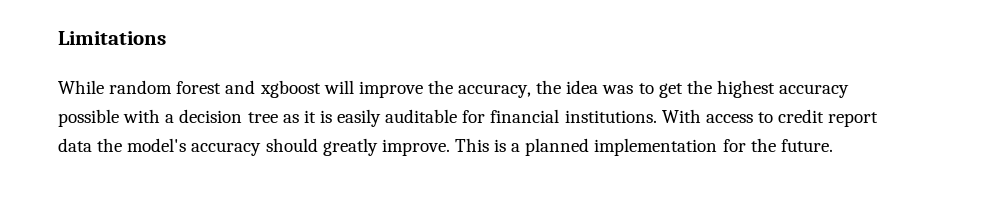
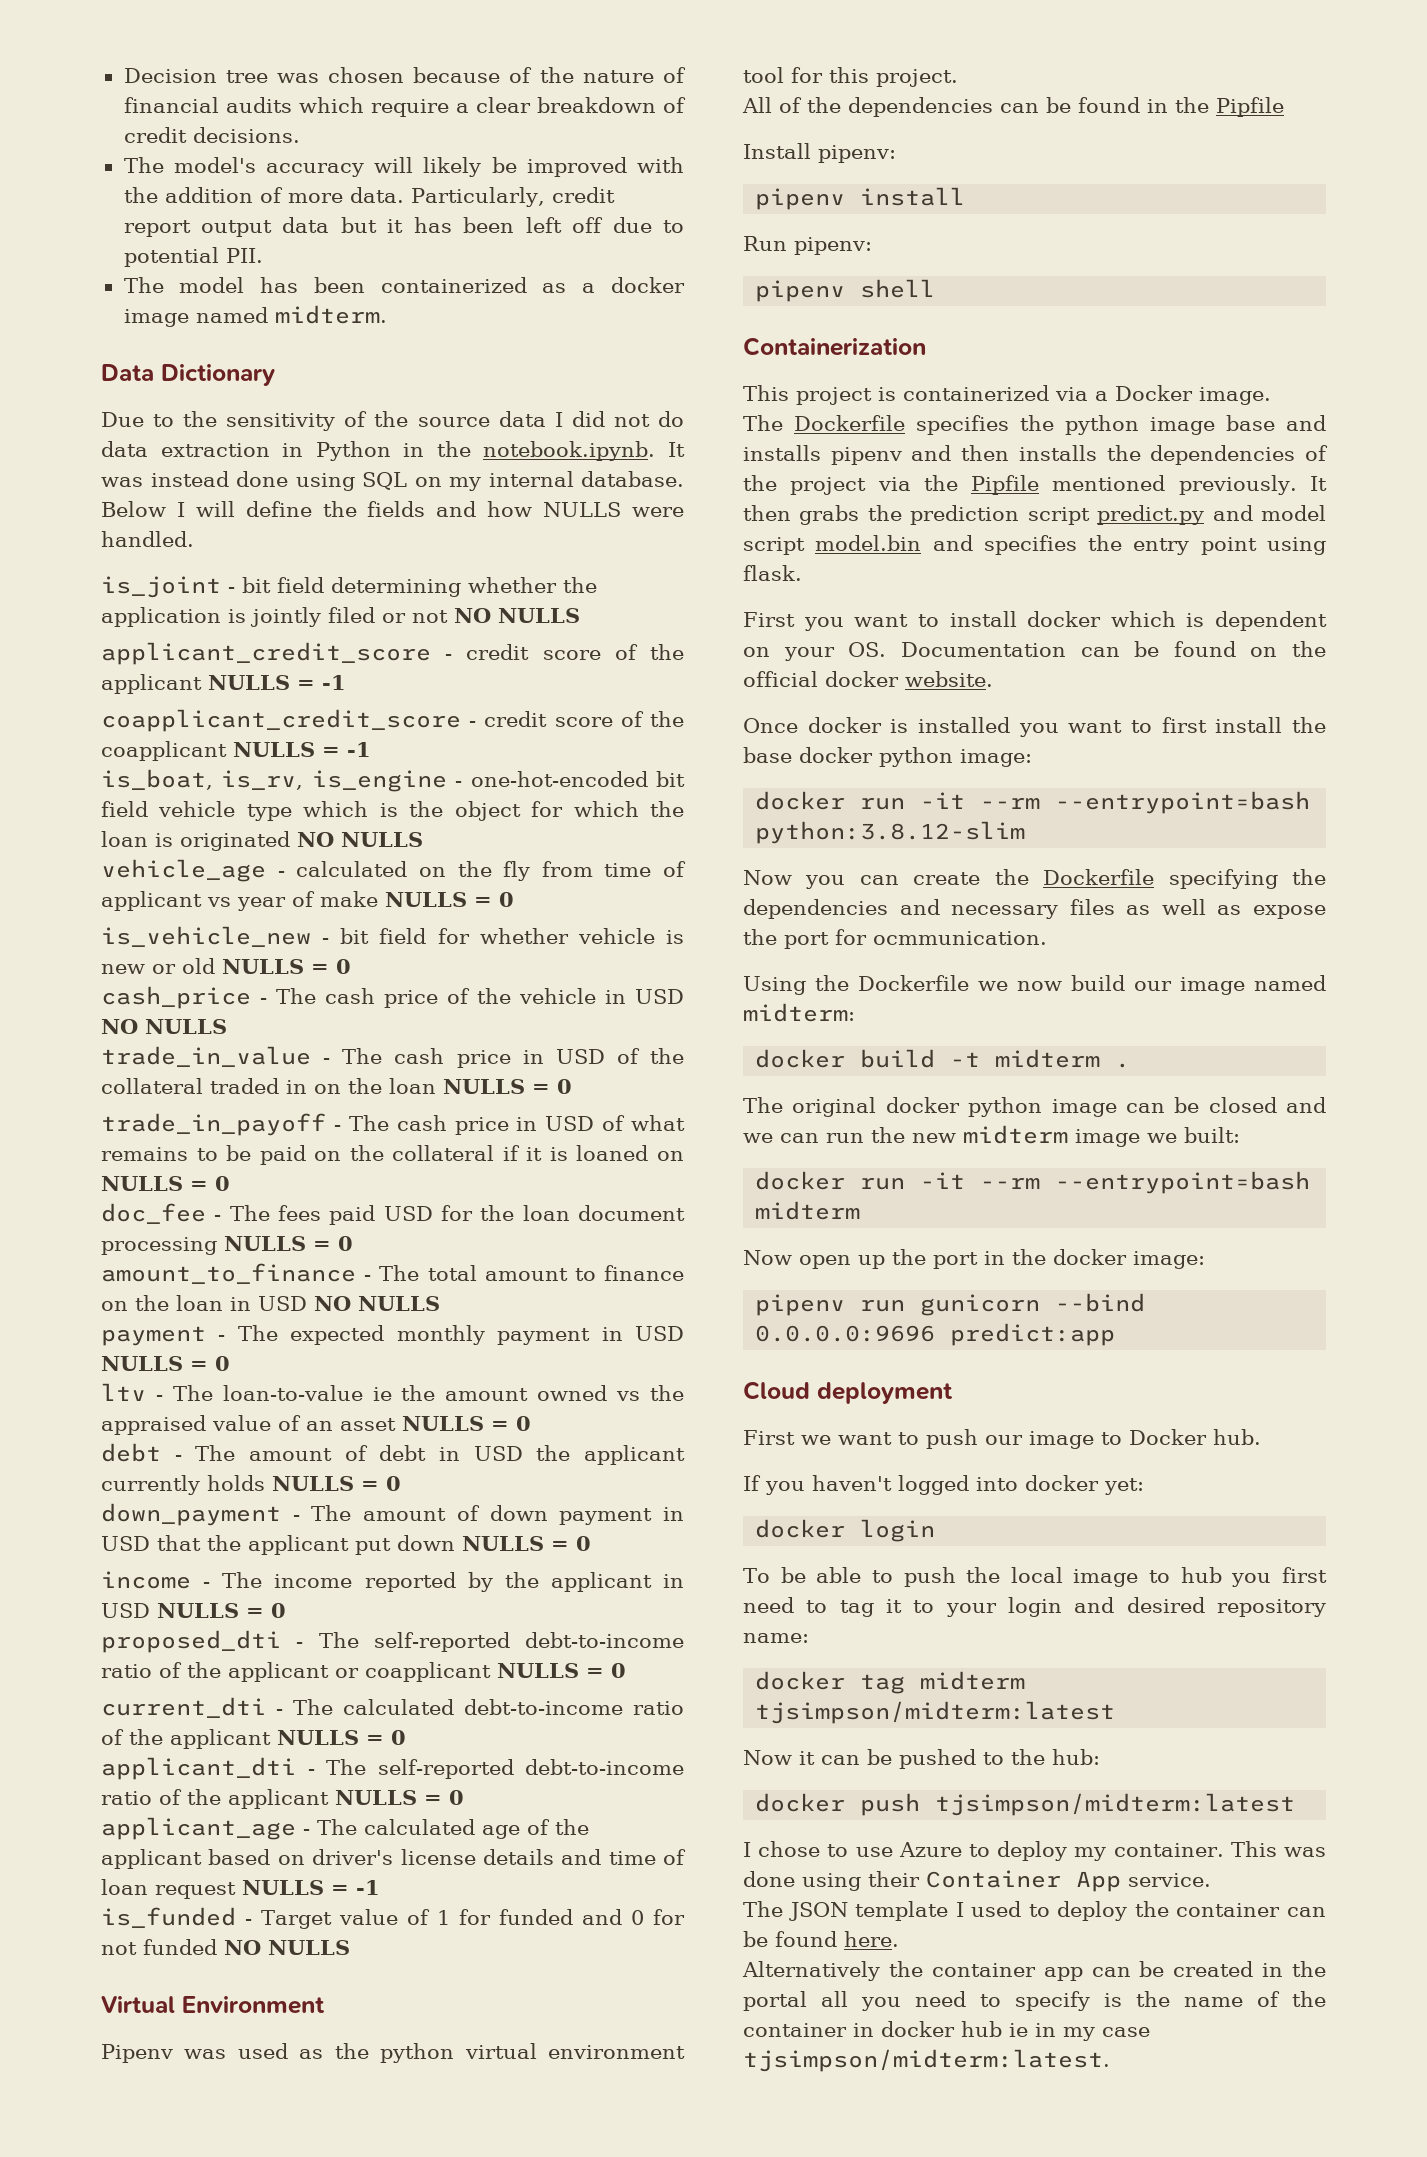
[58,31,166,45] [58,80,850,98] [58,109,879,127] [58,138,833,156] Limitations // While random forest and xgboost will improve the accuracy, the idea was to get the highest accuracy possible with a decision tree as it is easily auditable for financial institutions. With access to credit report data the model's accuracy should greatly improve. This is a planned implementation for the future. -> [123,67,686,83] [123,97,687,117] [123,127,300,143] [123,157,685,177] [123,187,615,207] [123,217,684,237] [123,247,263,267] [123,277,685,293] [123,305,387,327] [101,364,275,386] [101,411,684,431] [101,441,685,461] [101,471,684,491] [101,501,685,517] [101,531,194,547] [101,576,597,598] [101,607,580,627] [101,642,684,665] [101,674,346,694] [101,709,684,732] [101,741,371,761] [101,769,685,792] [101,801,685,821] [101,831,423,851] [101,859,686,882] [101,891,514,911] [101,926,684,947] [101,958,351,974] [101,986,684,1009] [101,1019,227,1034] [101,1046,684,1068] [101,1078,572,1094] [101,1113,685,1136] [101,1145,684,1165] [101,1176,230,1191] [101,1203,685,1225] [101,1236,353,1255] [101,1263,685,1284] [101,1295,440,1311] [101,1325,685,1346] [101,1356,230,1371] [101,1383,685,1401] [101,1415,531,1435] [101,1443,685,1465] [101,1475,401,1495] [101,1503,684,1526] [101,1535,591,1555] [101,1571,684,1592] [101,1603,286,1618] [101,1630,684,1653] [101,1662,626,1682] [101,1697,684,1718] [101,1729,406,1749] [101,1757,684,1780] [101,1789,464,1809] [101,1817,589,1840] [101,1849,686,1869] [101,1879,380,1899] [101,1907,685,1929] [101,1939,350,1955] [101,1996,325,2014] [101,2043,685,2063] [743,67,958,87] [742,97,1284,117] [743,143,896,163] [755,187,966,210] [743,236,872,255] [755,279,936,302] [743,337,926,356] [743,385,1271,405] [743,415,1326,435] [743,445,1328,465] [743,475,1327,495] [743,505,1326,525] [743,535,1326,555] [743,565,802,581] [743,611,1327,631] [743,641,1326,661] [743,671,993,687] [743,717,1326,737] [743,747,1032,767] [755,791,1311,814] [755,821,1026,844] [743,869,1326,889] [743,899,1326,919] [743,929,1047,949] [743,975,1326,995] [743,1003,855,1022] [755,1049,1131,1068] [743,1097,1326,1117] [743,1125,1240,1147] [755,1171,1311,1194] [755,1201,861,1220] [743,1249,1205,1269] [755,1293,1146,1316] [755,1323,1116,1346] [743,1381,953,1404] [743,1429,1261,1449] [743,1475,1144,1495] [755,1519,936,1542] [743,1567,1327,1587] [743,1597,1326,1617] [743,1633,809,1643] [755,1671,1026,1694] [755,1701,1116,1724] [743,1749,1100,1769] [755,1793,1296,1816] [743,1841,1326,1861] [743,1870,1211,1892] [743,1901,1326,1921] [743,1931,899,1947] [742,1961,1326,1981] [743,1991,1326,2011] [743,2021,1150,2041] [743,2049,1110,2072] Decision tree was chosen because of the nature of financial audits which require a clear breakdown of credit decisions. // The model's accuracy will likely be improved with the addition of more data. Particularly, credit report output data but it has been left off due to potential PII. // The model has been containerized as a docker image named midterm. // Data Dictionary // Due to the sensitivity of the source data I did not do data extraction in Python in the notebook.ipynb. It was instead done using SQL on my internal database. Below I will define the fields and how NULLS were handled. // is_joint - bit field determining whether the application is jointly filed or not NO NULLS // applicant_credit_score - credit score of the applicant NULLS = -1 // coapplicant_credit_score - credit score of the coapplicant NULLS = -1 // is_boat, is_rv, is_engine - one-hot-encoded bit field vehicle type which is the object for which the loan is originated NO NULLS // vehicle_age - calculated on the fly from time of applicant vs year of make NULLS = 0 // is_vehicle_new - bit field for whether vehicle is new or old NULLS = 0 // cash_price - The cash price of the vehicle in USD NO NULLS // trade_in_value - The cash price in USD of the collateral traded in on the loan NULLS = 0 // trade_in_payoff - The cash price in USD of what remains to be paid on the collateral if it is loaned on NULLS = 0 // doc_fee - The fees paid USD for the loan document processing NULLS = 0 // amount_to_finance - The total amount to finance on the loan in USD NO NULLS // payment - The expected monthly payment in USD NULLS = 0 // ltv - The loan-to-value ie the amount owned vs the appraised value of an asset NULLS = 0 // debt - The amount of debt in USD the applicant currently holds NULLS = 0 // down_payment - The amount of down payment in USD that the applicant put down NULLS = 0 // income - The income reported by the applicant in USD NULLS = 0 // proposed_dti - The self-reported debt-to-income ratio of the applicant or coapplicant NULLS = 0 // current_dti - The calculated debt-to-income ratio of the applicant NULLS = 0 // applicant_dti - The self-reported debt-to-income ratio of the applicant NULLS = 0 // applicant_age - The calculated age of the applicant based on driver's license details and time of loan request NULLS = -1 // is_funded - Target value of 1 for funded and 0 for not funded NO NULLS // Virtual Environment // Pipenv was used as the python virtual environment tool for this project. // All of the dependencies can be found in the Pipfile // Install pipenv: // pipenv install // Run pipenv: // pipenv shell // Containerization // This project is containerized via a Docker image. // The Dockerfile specifies the python image base and installs pipenv and then installs the dependencies of the project via the Pipfile mentioned previously. It then grabs the prediction script predict.py and model script model.bin and specifies the entry point using flask. // First you want to install docker which is dependent on your OS. Documentation can be found on the official docker website. // Once docker is installed you want to first install the base docker python image: // docker run -it --rm --entrypoint=bash python:3.8.12-slim // Now you can create the Dockerfile specifying the dependencies and necessary files as well as expose the port for ocmmunication. // Using the Dockerfile we now build our image named midterm: // docker build -t midterm . // The original docker python image can be closed and we can run the new midterm image we built: // docker run -it --rm --entrypoint=bash midterm // Now open up the port in the docker image: // pipenv run gunicorn --bind 0.0.0.0:9696 predict:app // Cloud deployment // First we want to push our image to Docker hub. // If you haven't logged into docker yet: // docker login // To be able to push the local image to hub you first need to tag it to your login and desired repository name: // docker tag midterm tjsimpson/midterm:latest // Now it can be pushed to the hub: // docker push tjsimpson/midterm:latest // I chose to use Azure to deploy my container. This was done using their Container App service. // The JSON template I used to deploy the container can be found here. // Alternatively the container app can be created in the portal all you need to specify is the name of the container in docker hub ie in my case tjsimpson/midterm:latest.

